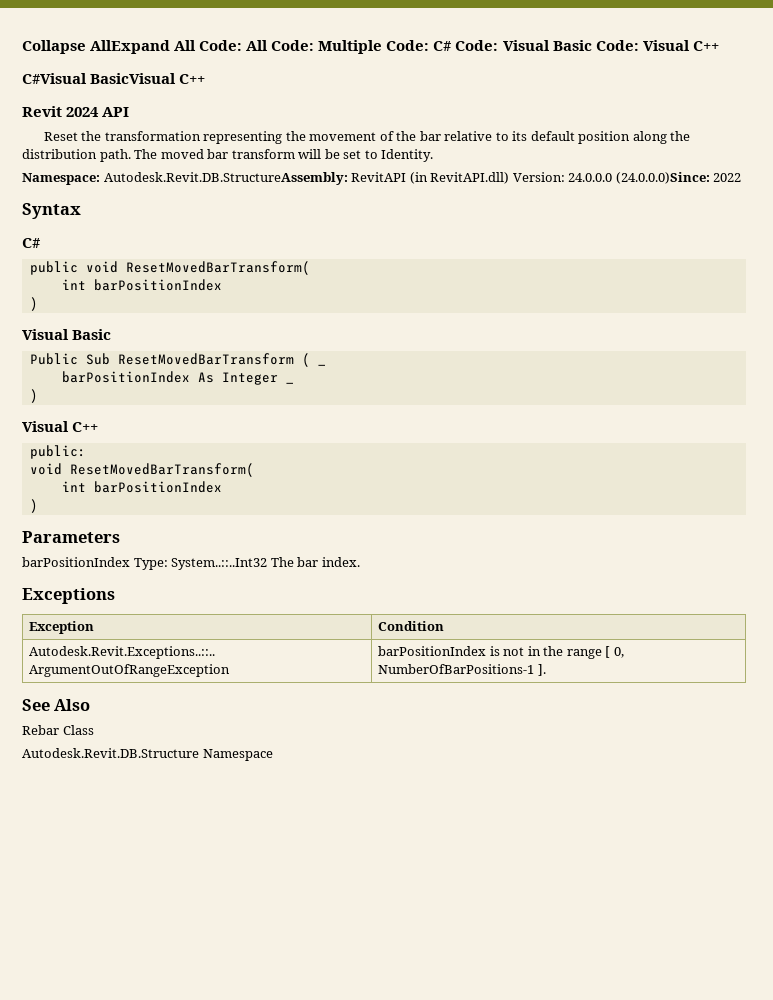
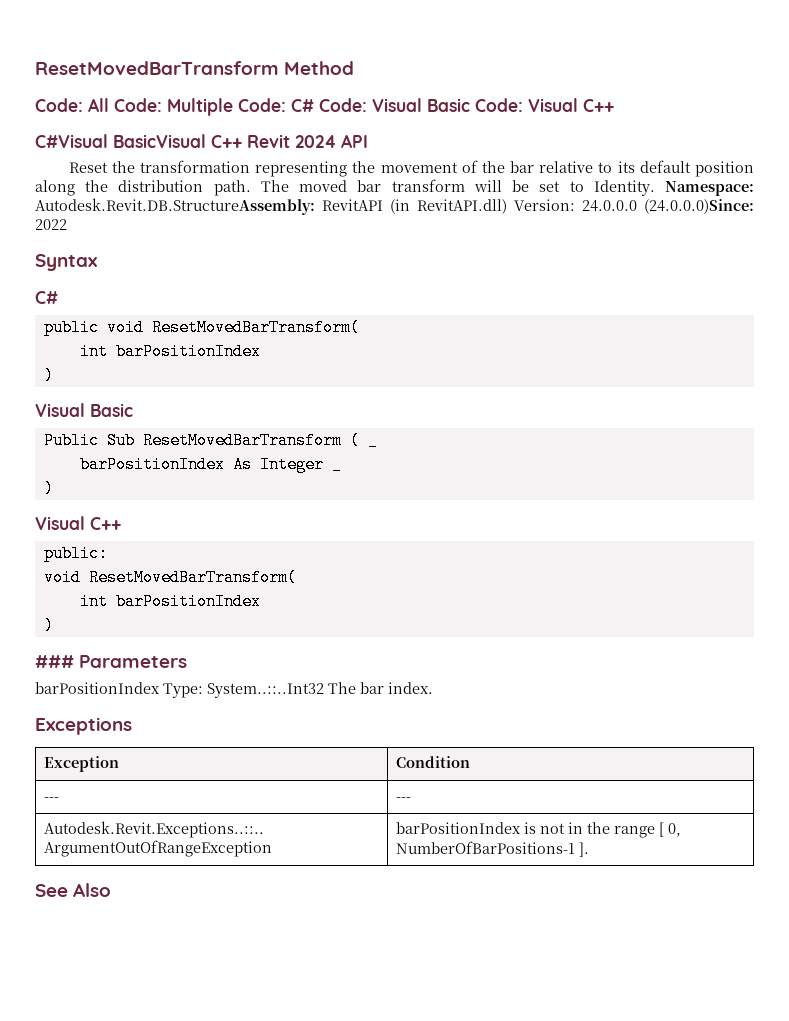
[22,40,197,54] Collapse AllExpand All -> [35,61,355,75] ResetMovedBarTransform Method //
(206, 79) // -> (242, 141) none
(434, 155) // -> (655, 188) none
(38, 506) none -> [35,655,74,668] ###
(445, 626) none -> [43,797,59,801] [395,797,411,801] // --- | ---
[22,725,94,735] [22,748,273,761] // Rebar Class // Autodesk.Revit.DB.Structure Namespace -> (112, 890) none

